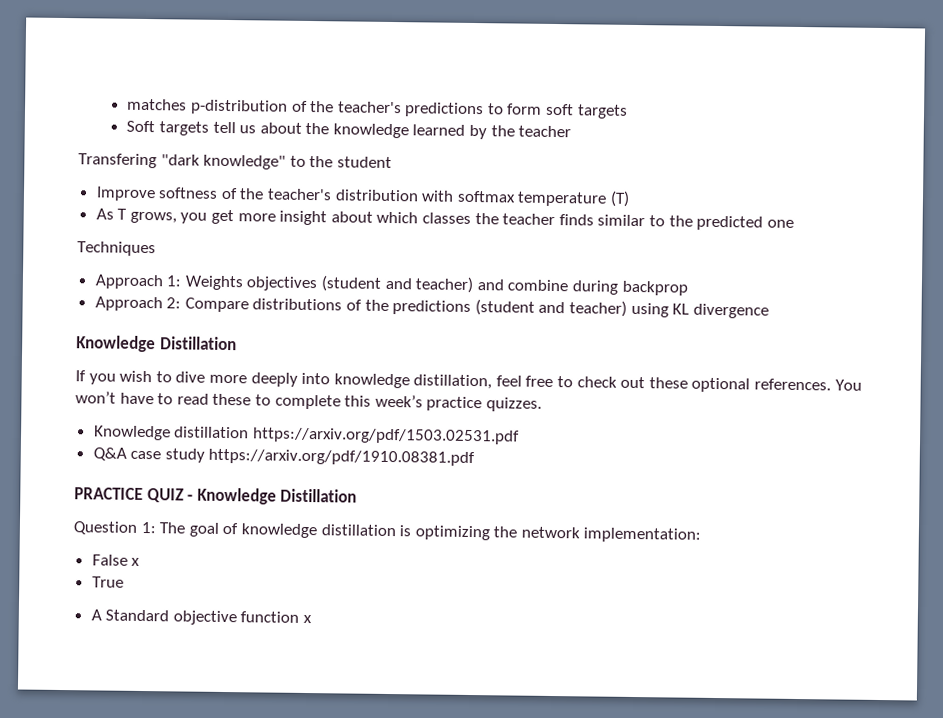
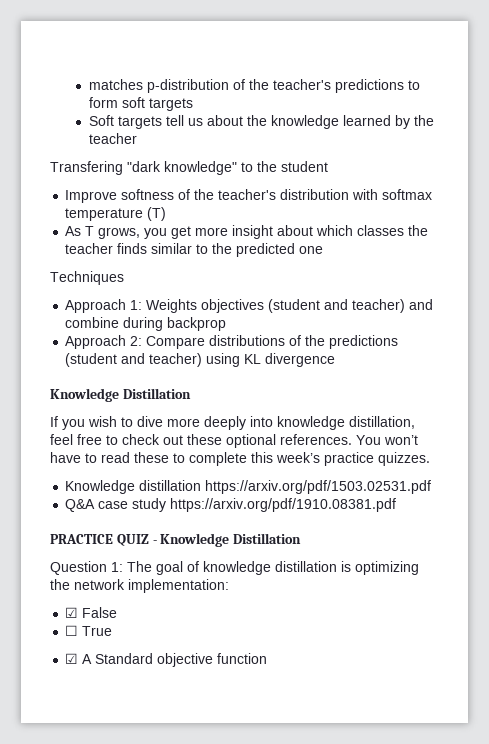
(702, 535) none -> [65,607,79,618] ☑
[131,557,141,566] x // -> [65,625,79,636] // ☐
(124, 582) none -> [65,653,79,664] ☑
[303,614,313,624] x -> (268, 658) none

